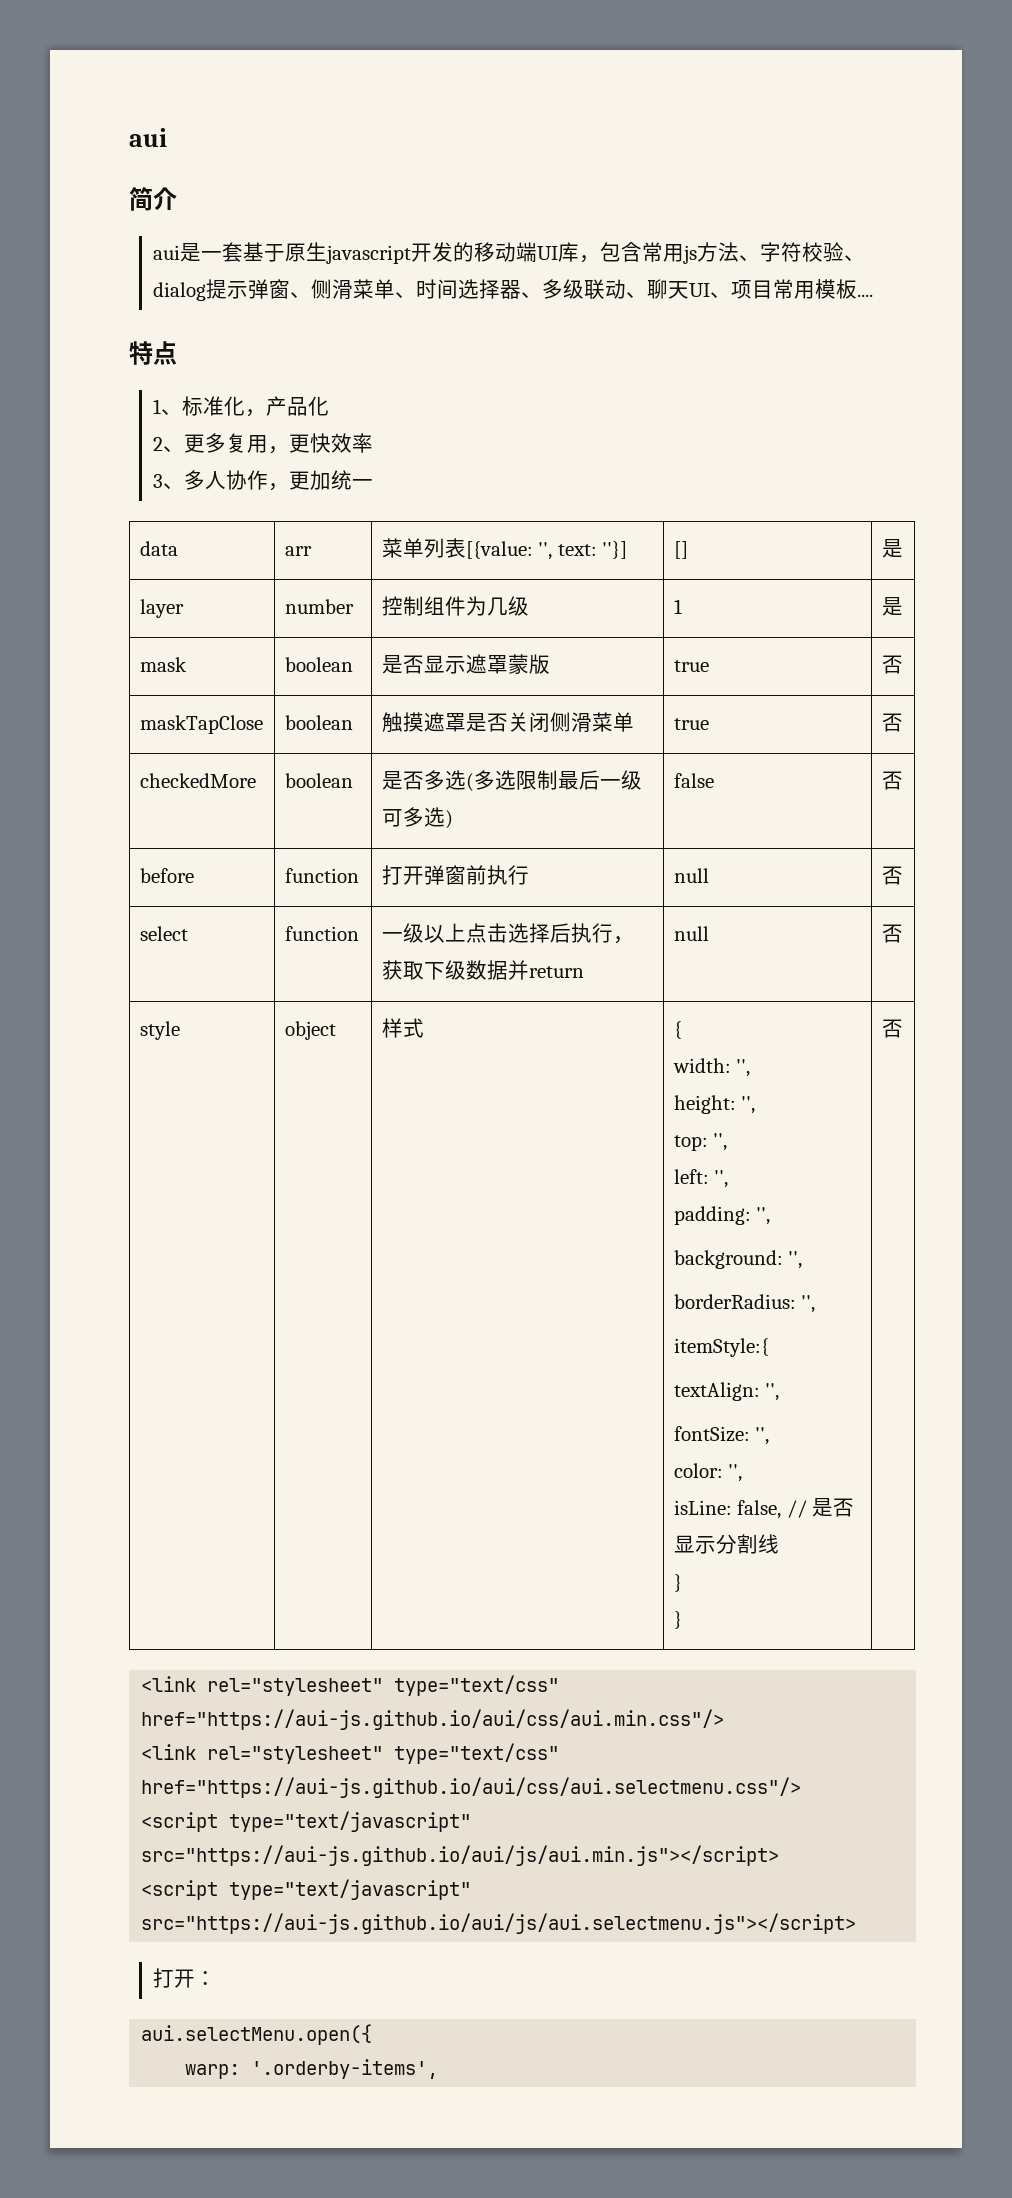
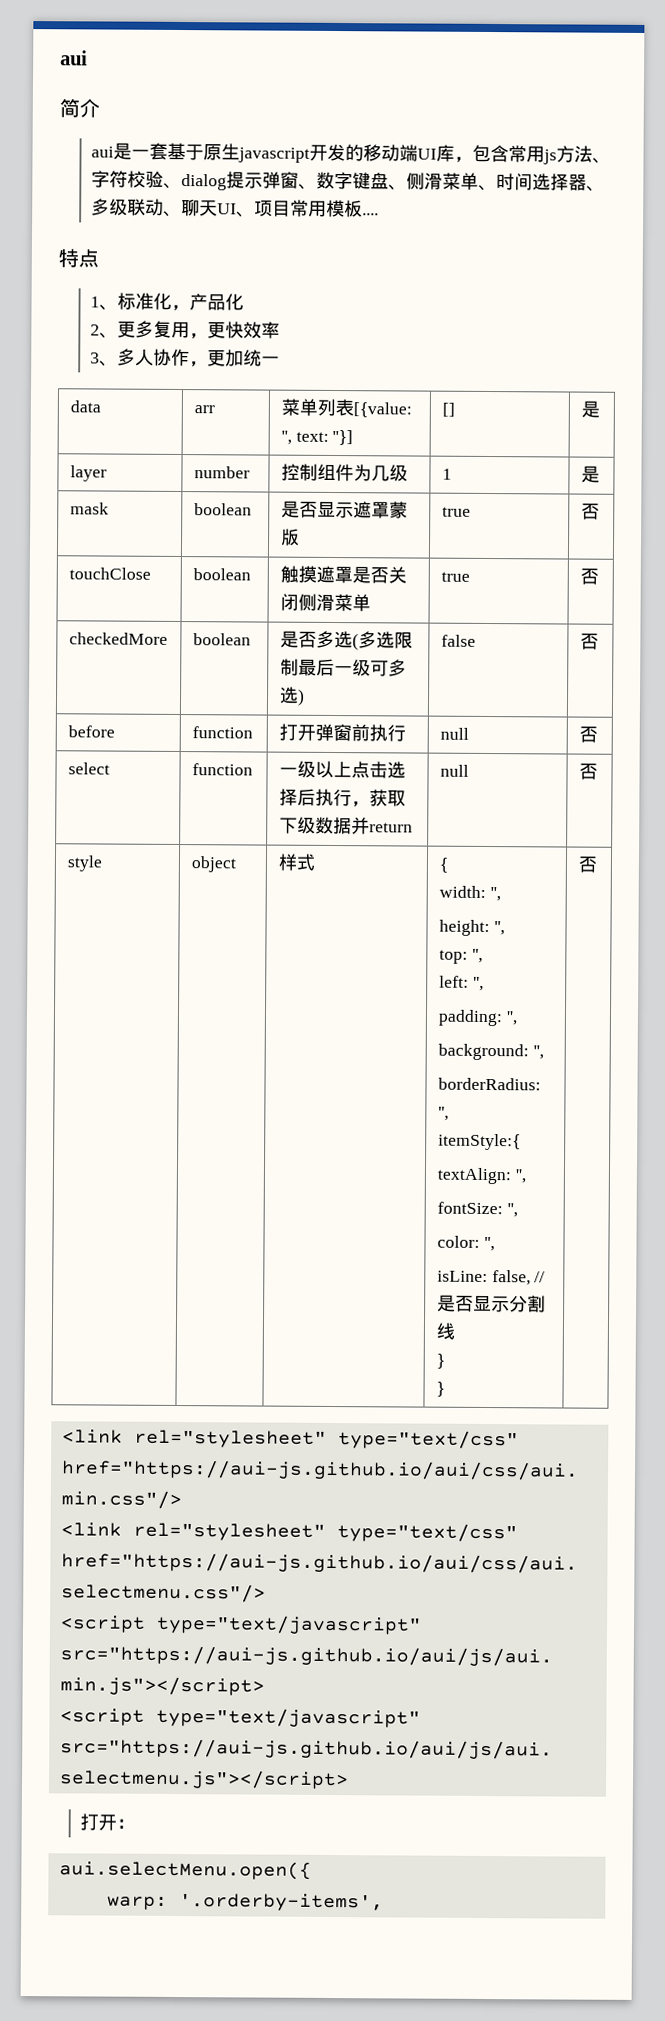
(312, 295) none -> [315,171,407,191] 数字键盘、
[139,715,263,734] maskTapClose -> [68,567,151,580] touchClose

